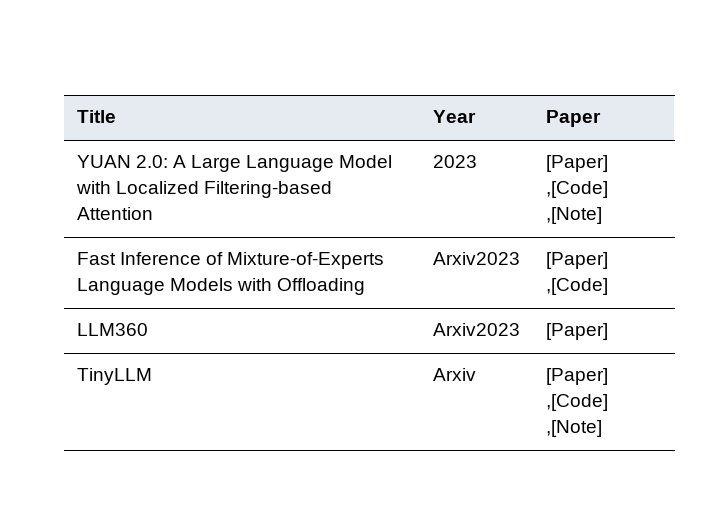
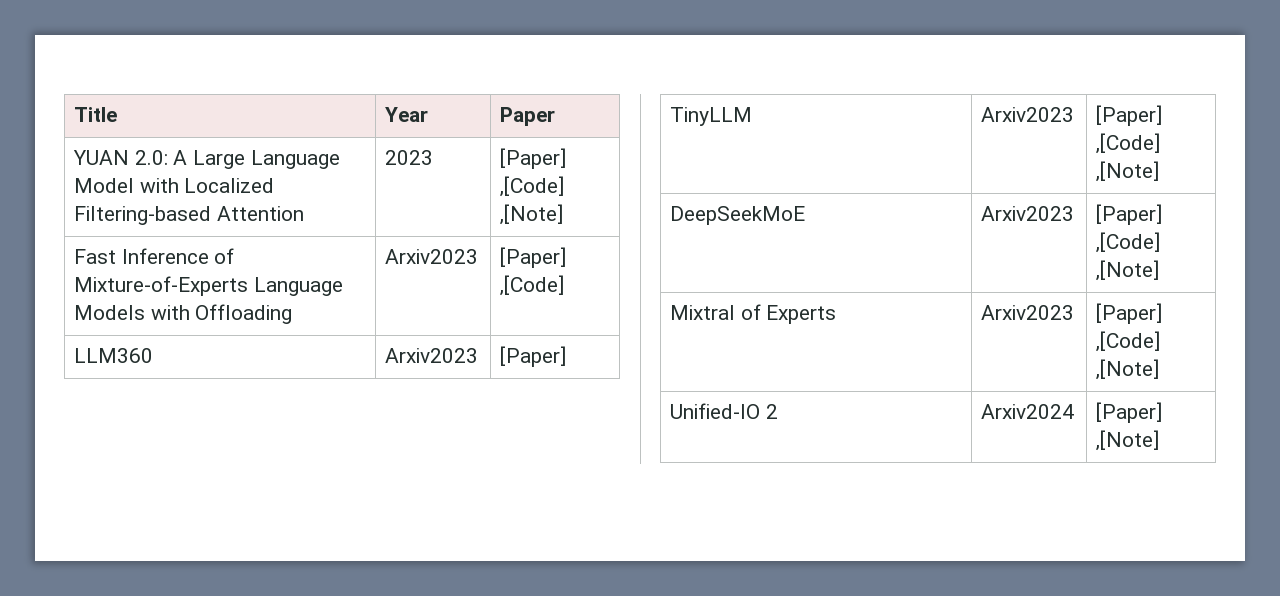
[432,368,476,381] [545,368,608,385] [545,394,608,411] [545,420,602,437] Arxiv | [Paper] ,[Code] ,[Note] -> [981,107,1075,122] [1096,105,1163,126] [1096,133,1161,154] [1096,161,1160,182] [670,206,806,225] [981,206,1075,221] [1096,204,1163,225] [1096,232,1161,253] [1096,260,1160,281] [670,304,837,324] [981,305,1075,320] [1096,303,1163,324] [1096,331,1161,352] [1096,359,1160,380] [670,403,778,419] [981,404,1075,419] [1096,402,1163,423] [1096,430,1160,451] Arxiv2023 | [Paper] ,[Code] ,[Note] // DeepSeekMoE | Arxiv2023 | [Paper] ,[Code] ,[Note] // Mixtral of Experts | Arxiv2023 | [Paper] ,[Code] ,[Note] // Unified-IO 2 | Arxiv2024 | [Paper] ,[Note]

